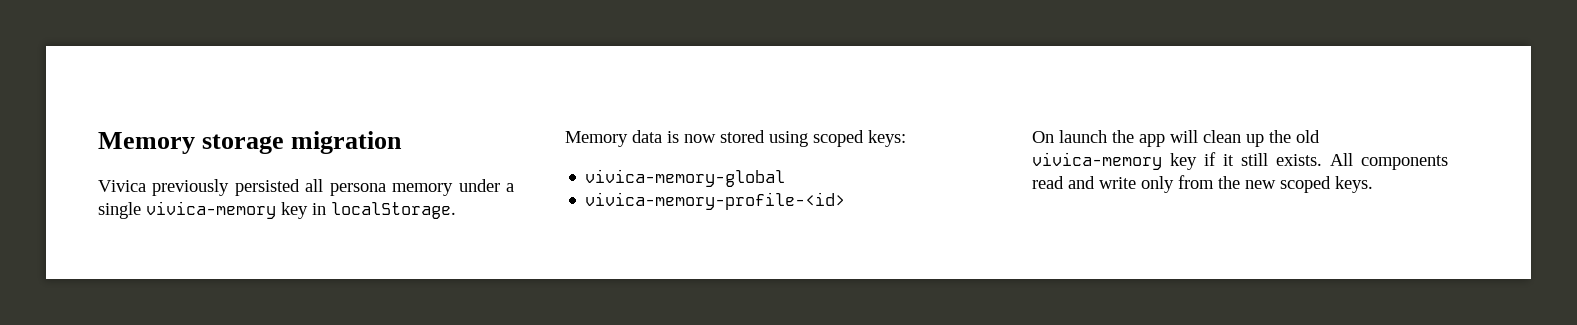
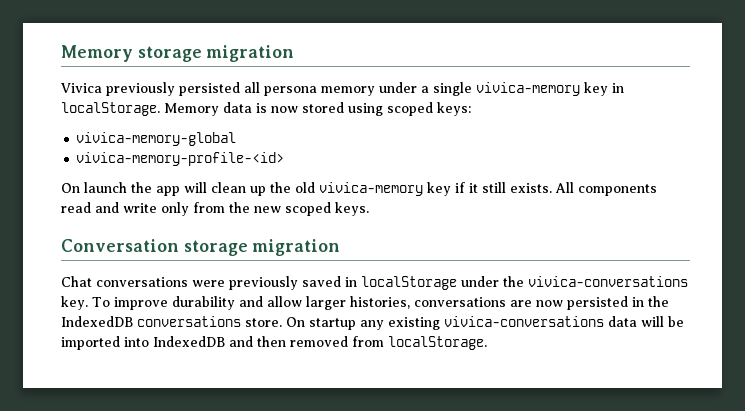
(1373, 184) none -> [61,239,341,256] [61,276,688,290] [61,296,669,310] [61,316,684,330] [61,336,487,350] // Conversation storage migration // Chat conversations were previously saved in localStorage under the vivica-conversations key. To improve durability and allow larger histories, conversations are now persisted in the IndexedDB conversations store. On startup any existing vivica-conversations data will be imported into IndexedDB and then removed from localStorage.

